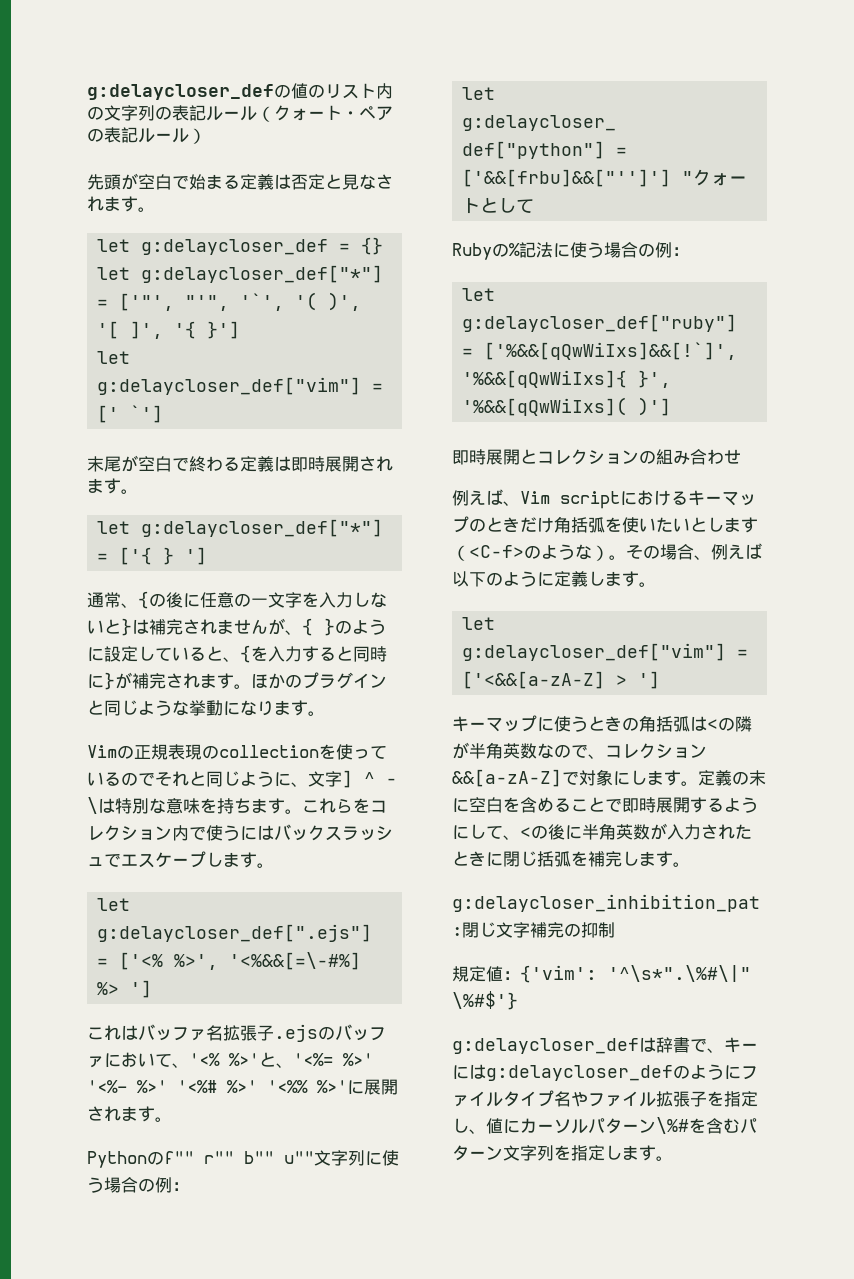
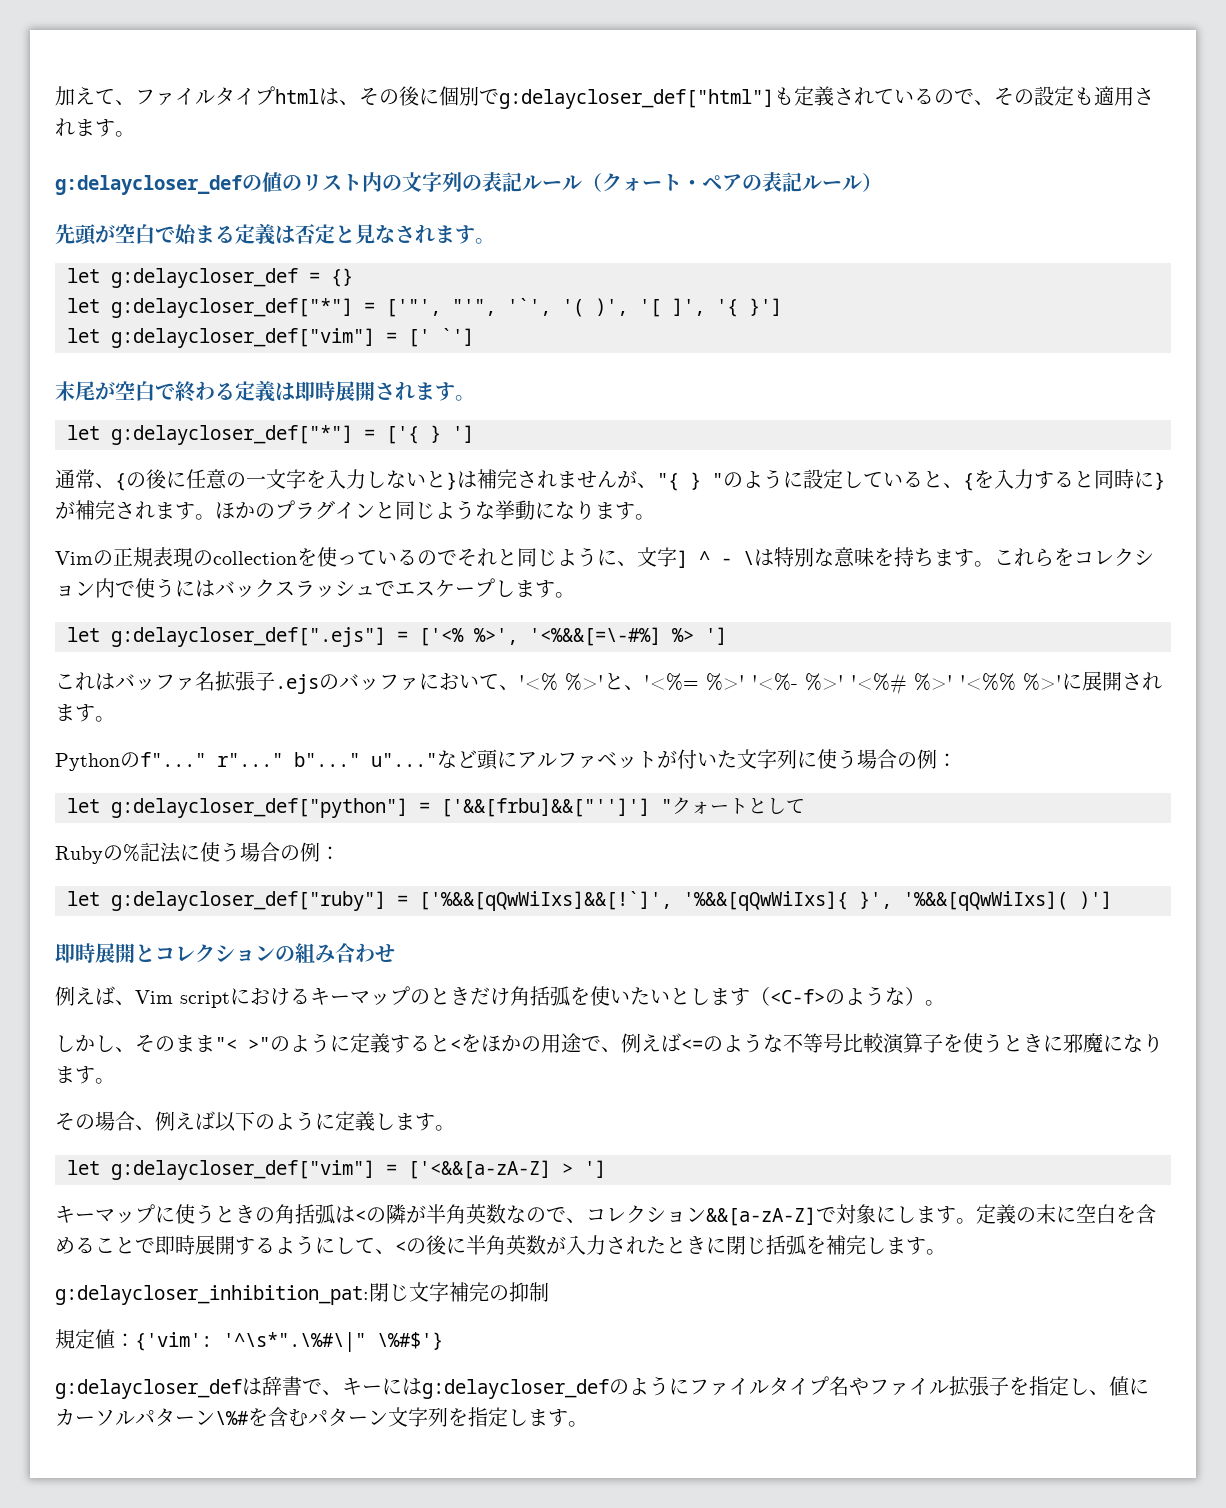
(87, 92) none -> [55,86,1154,109] [55,118,135,137] 加えて、ファイルタイプhtmlは、その後に個別でg:delaycloser_def["html"]も定義されているので、その設定も適用されます。 //
[302,618,335,636] { } -> [657,472,723,491] "{ } "
[164,1151,314,1164] f"" r"" b"" u"" -> [140,749,737,770] f"..." r"..." b"..." u"..."など頭にアルファベットが付いた
(626, 557) none -> [55,1033,1163,1054] [55,1066,115,1084] // しかし、そのまま"< >"のように定義すると<をほかの用途で、例えば<=のような不等号比較演算子を使うときに邪魔になります。 //

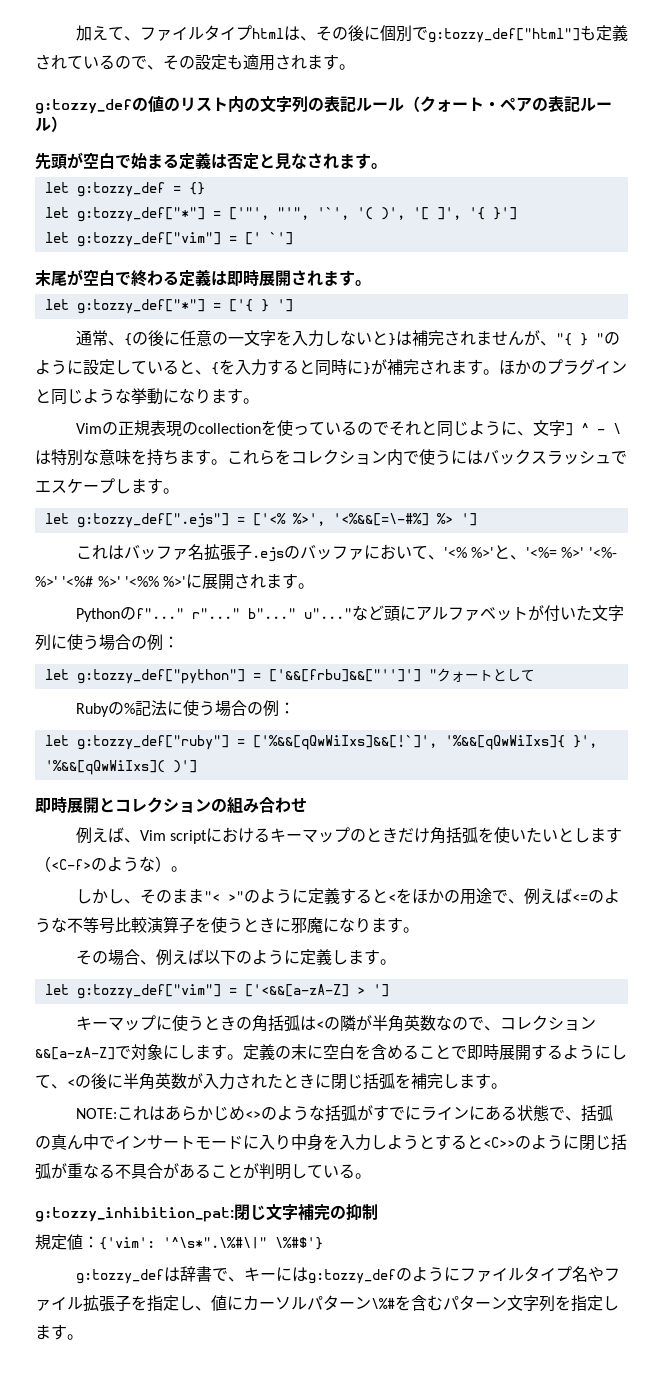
[499,89,774,109] g:delaycloser_def["html"] -> [427,28,580,43] g:tozzy_def["html"]
[55,175,243,195] g:delaycloser_def -> [35,99,132,114] g:tozzy_def
[111,268,298,288] g:delaycloser_def -> [76,182,165,197] g:tozzy_def
[111,298,353,318] g:delaycloser_def["*"] -> [76,207,205,222] g:tozzy_def["*"]
[111,328,375,348] g:delaycloser_def["vim"] -> [76,232,221,247] g:tozzy_def["vim"]
[111,425,353,445] g:delaycloser_def["*"] -> [76,299,205,314] g:tozzy_def["*"]
[111,627,386,647] g:delaycloser_def[".ejs"] -> [76,513,229,528] g:tozzy_def[".ejs"]
[111,798,408,818] g:delaycloser_def["python"] -> [76,669,245,684] g:tozzy_def["python"]
[111,891,386,911] g:delaycloser_def["ruby"] -> [76,735,229,750] g:tozzy_def["ruby"]
[111,1160,375,1180] g:delaycloser_def["vim"] -> [76,984,221,999] g:tozzy_def["vim"]
[55,1285,369,1305] g:delaycloser_inhibition_pat: -> [75,1105,613,1122] [35,1134,627,1151] [35,1163,371,1180] [35,1207,234,1222] NOTE:これはあらかじめ<>のような括弧がすでにラインにある状態で、括弧の真ん中でインサートモードに入り中身を入力しようとすると<C>>のように閉じ括弧が重なる不具合があることが判明している。 // g:tozzy_inhibition_pat:
[55,1379,242,1399] g:delaycloser_def -> [75,1269,164,1284] g:tozzy_def
[422,1379,609,1399] g:delaycloser_def -> [307,1269,396,1284] g:tozzy_def

